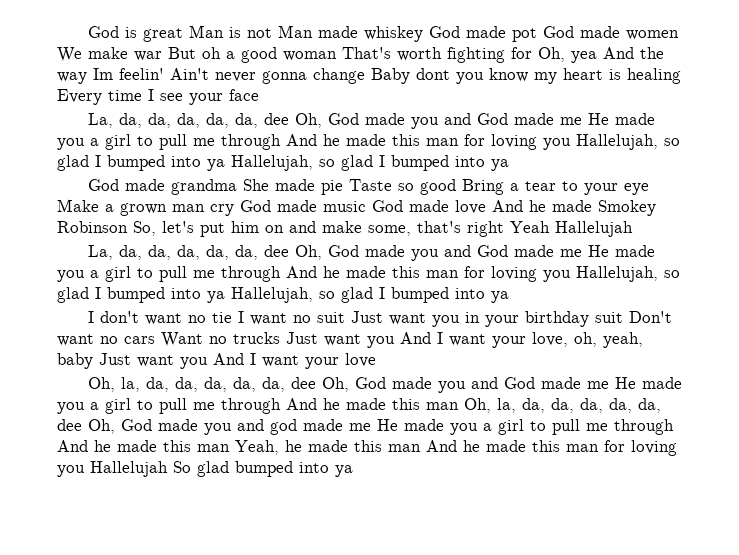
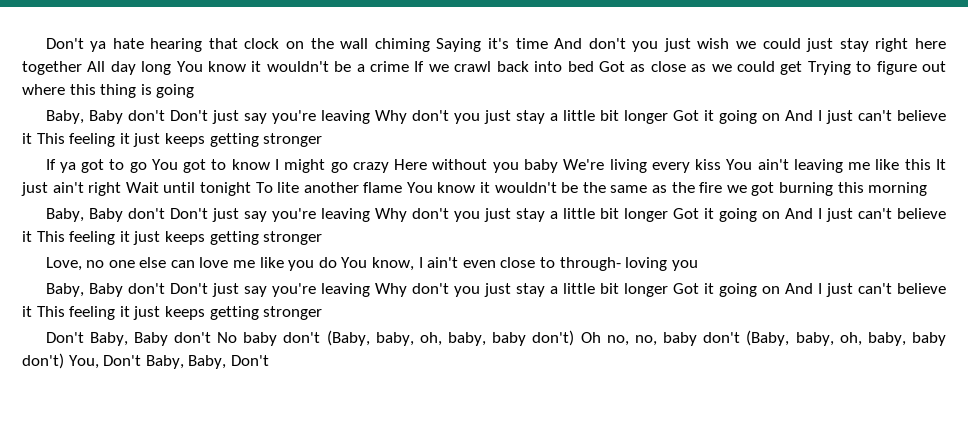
[87,25,679,42] [57,47,664,63] [57,68,681,84] [57,89,259,105] [87,113,655,129] [57,134,680,150] [57,155,509,171] [87,179,649,195] [57,199,656,216] [57,221,633,237] [87,245,655,261] [57,266,680,282] [57,287,509,303] [87,311,672,327] [57,332,643,348] [57,353,376,369] [87,377,682,393] [57,398,661,414] [57,419,674,435] [57,440,677,456] [57,461,353,477] God is great Man is not Man made whiskey God made pot God made women We make war But oh a good woman That's worth fighting for Oh, yea And the way Im feelin' Ain't never gonna change Baby dont you know my heart is healing Every time I see your face // La, da, da, da, da, da, dee Oh, God made you and God made me He made you a girl to pull me through And he made this man for loving you Hallelujah, so glad I bumped into ya Hallelujah, so glad I bumped into ya // God made grandma She made pie Taste so good Bring a tear to your eye Make a grown man cry God made music God made love And he made Smokey Robinson So, let's put him on and make some, that's right Yeah Hallelujah // La, da, da, da, da, da, dee Oh, God made you and God made me He made you a girl to pull me through And he made this man for loving you Hallelujah, so glad I bumped into ya Hallelujah, so glad I bumped into ya // I don't want no tie I want no suit Just want you in your birthday suit Don't want no cars Want no trucks Just want you And I want your love, oh, yeah, baby Just want you And I want your love // Oh, la, da, da, da, da, da, dee Oh, God made you and God made me He made you a girl to pull me through And he made this man Oh, la, da, da, da, da, da, dee Oh, God made you and god made me He made you a girl to pull me through And he made this man Yeah, he made this man And he made this man for loving you Hallelujah So glad bumped into ya -> [45,38,946,52] [22,61,946,75] [22,84,195,98] [45,110,947,124] [22,133,323,147] [45,159,947,173] [21,182,928,196] [45,208,947,222] [22,231,323,245] [45,257,698,271] [45,283,947,297] [22,306,323,320] [45,330,946,346] [22,353,269,369] Don't ya hate hearing that clock on the wall chiming Saying it's time And don't you just wish we could just stay right here together All day long You know it wouldn't be a crime If we crawl back into bed Got as close as we could get Trying to figure out where this thing is going // Baby, Baby don't Don't just say you're leaving Why don't you just stay a little bit longer Got it going on And I just can't believe it This feeling it just keeps getting stronger // If ya got to go You got to know I might go crazy Here without you baby We're living every kiss You ain't leaving me like this It just ain't right Wait until tonight To lite another flame You know it wouldn't be the same as the fire we got burning this morning // Baby, Baby don't Don't just say you're leaving Why don't you just stay a little bit longer Got it going on And I just can't believe it This feeling it just keeps getting stronger // Love, no one else can love me like you do You know, I ain't even close to through- loving you // Baby, Baby don't Don't just say you're leaving Why don't you just stay a little bit longer Got it going on And I just can't believe it This feeling it just keeps getting stronger // Don't Baby, Baby don't No baby don't (Baby, baby, oh, baby, baby don't) Oh no, no, baby don't (Baby, baby, oh, baby, baby don't) You, Don't Baby, Baby, Don't

